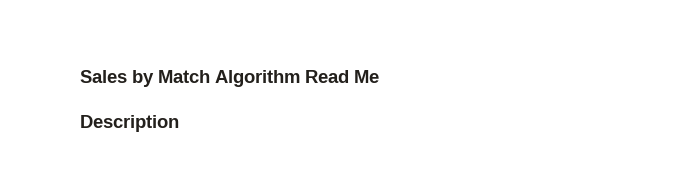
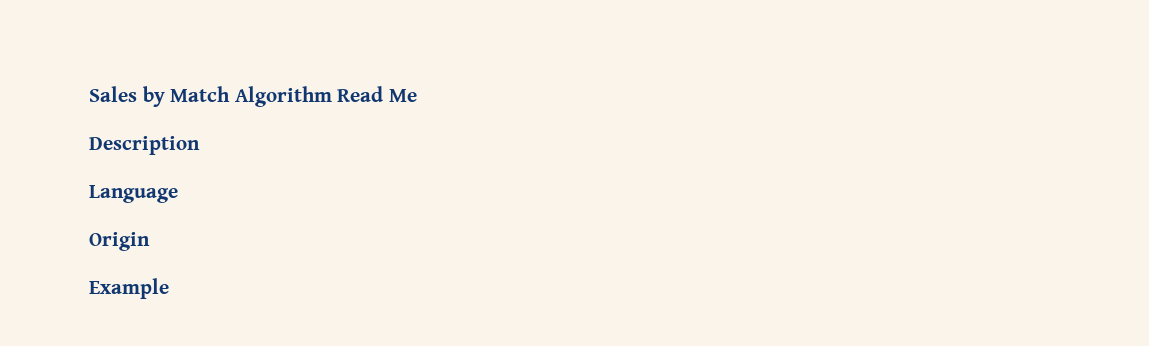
(179, 123) none -> [89,185,178,203] [89,232,150,251] [89,278,169,299] // Language // Origin // Example

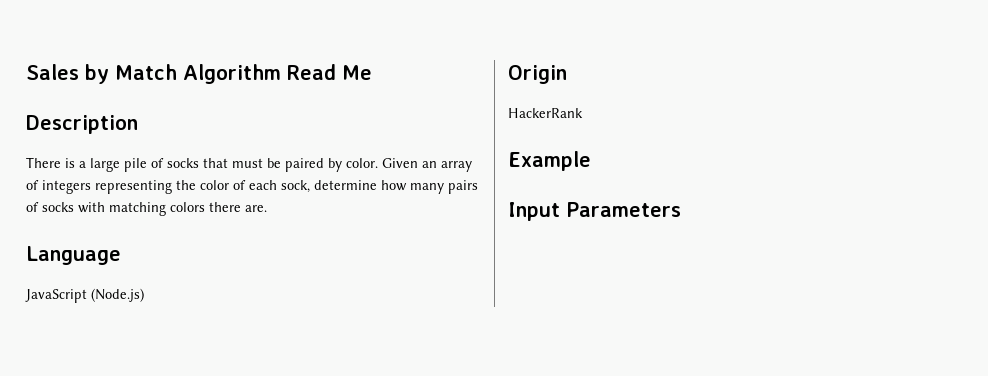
(200, 145) none -> [26,157,472,172] [26,180,478,194] [26,202,267,216] // There is a large pile of socks that must be paired by color. Given an array of integers representing the color of each sock, determine how many pairs of socks with matching colors there are.
(178, 194) none -> [25,288,144,303] // JavaScript (Node.js)
(150, 241) none -> [508,108,583,118] // HackerRank
(169, 288) none -> [508,202,681,221] // Input Parameters

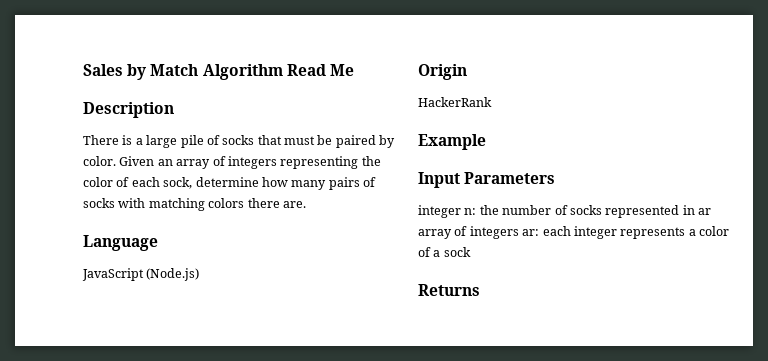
(681, 209) none -> [418,205,711,218] [418,226,729,239] [418,247,471,257] [418,284,480,296] // integer n: the number of socks represented in ar array of integers ar: each integer represents a color of a sock // Returns

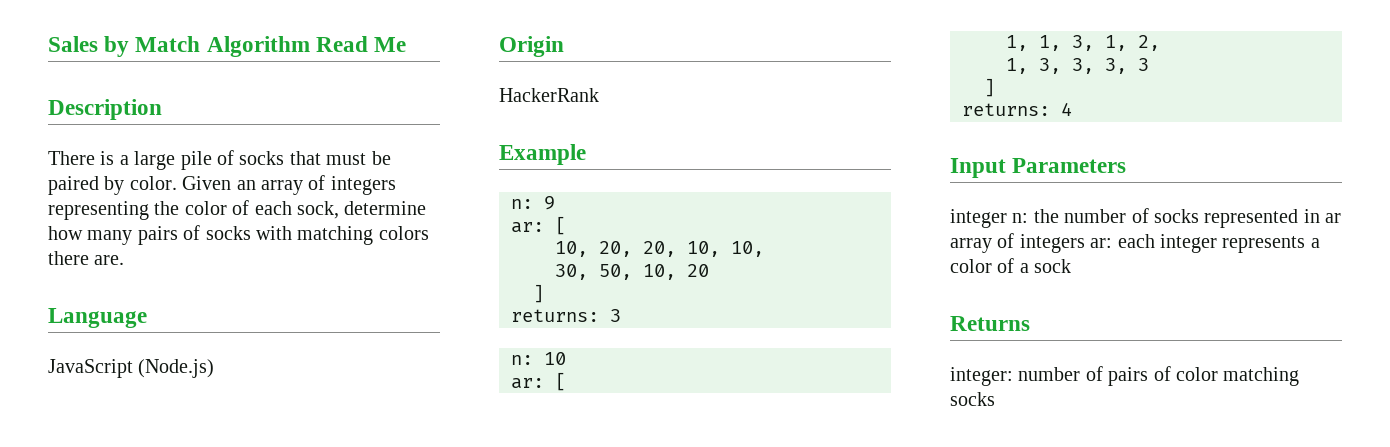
(486, 142) none -> [511,196,555,210] [511,216,566,235] [555,241,764,257] [555,264,709,280] [533,284,544,303] [511,309,621,322] [511,352,566,365] [511,372,566,391] [1006,35,1160,51] [1006,58,1149,74] [984,78,995,97] [962,102,1072,116] // n: 9 // ar: [ // 10, 20, 20, 10, 10, // 30, 50, 10, 20 // ] // returns: 3 // n: 10 // ar: [ // 1, 1, 3, 1, 2, // 1, 3, 3, 3, 3 // ] // returns: 4
(480, 290) none -> [950,366,1300,386] [950,392,995,406] // integer: number of pairs of color matching socks

